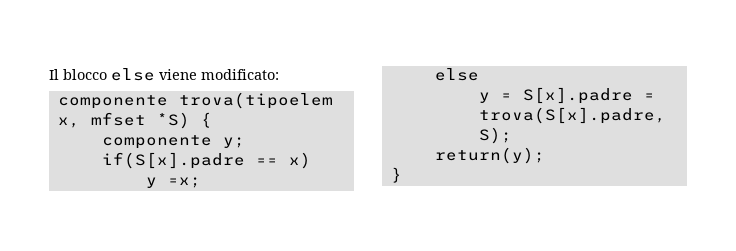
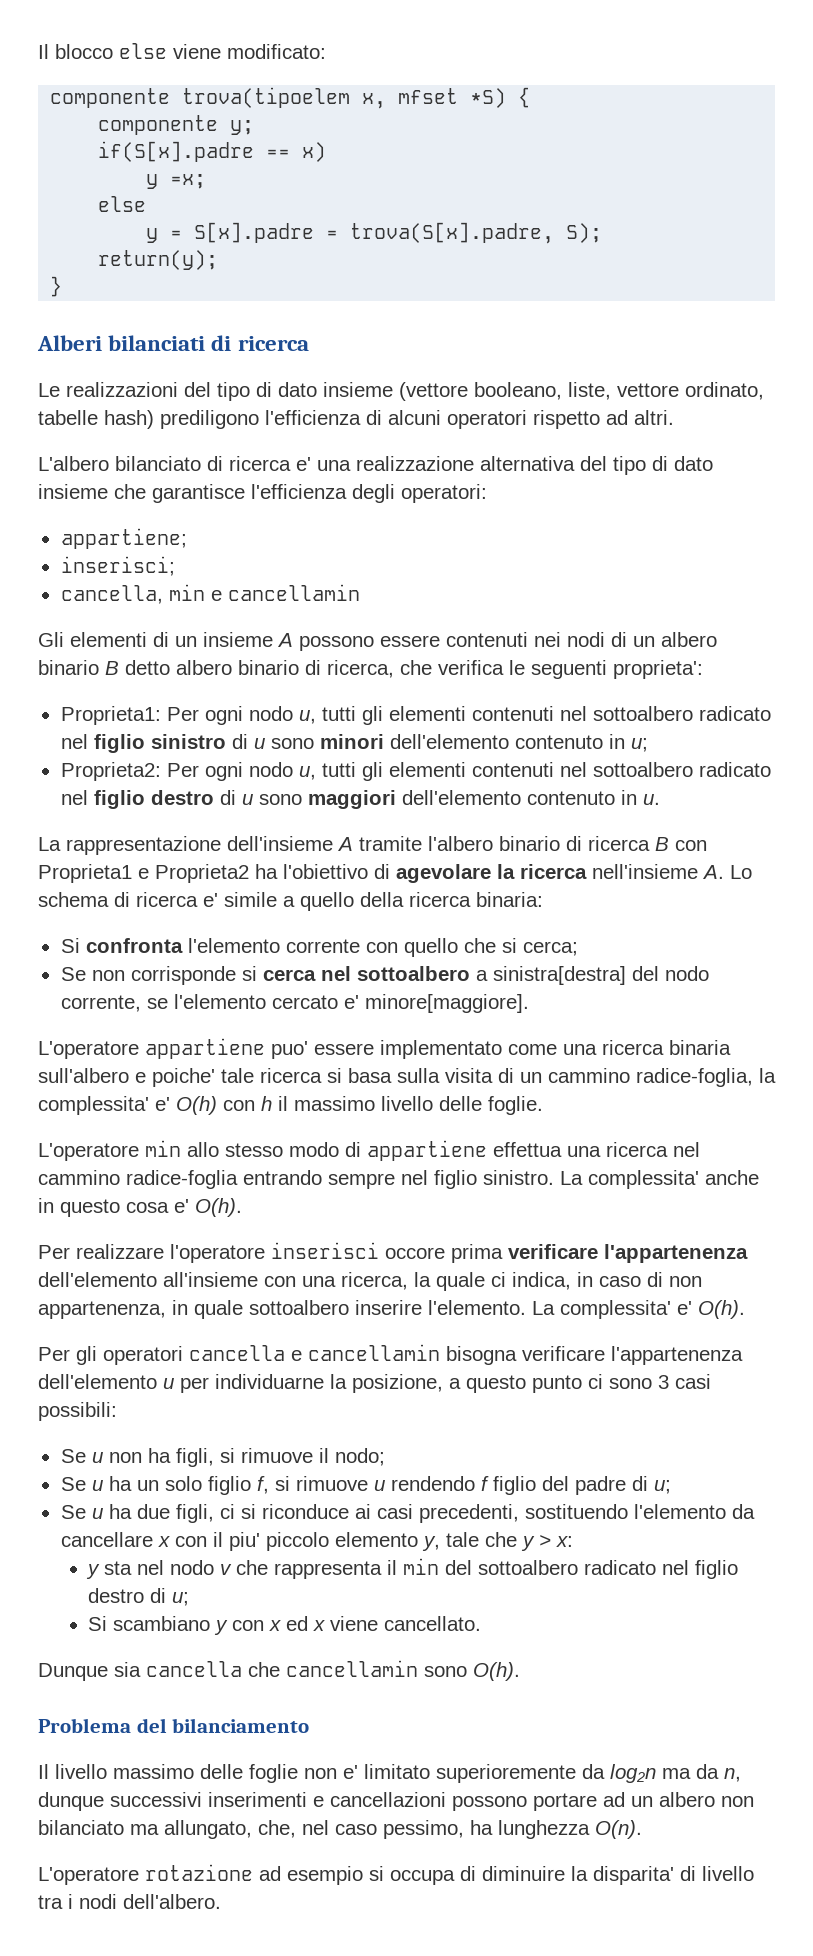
(402, 175) none -> [37,335,309,351] [38,382,764,401] [38,410,674,429] [38,456,713,475] [38,484,487,503] [60,528,187,549] [60,556,175,576] [60,584,360,604] [38,632,717,651] [38,660,703,679] [60,706,771,725] [60,734,648,753] [60,762,771,781] [60,790,660,809] [38,836,707,855] [38,864,752,883] [38,892,543,911] [60,938,578,957] [60,966,709,985] [60,994,529,1013] [38,1038,731,1059] [38,1068,776,1087] [38,1096,543,1115] [38,1140,700,1161] [38,1170,759,1189] [38,1198,242,1217] [38,1242,748,1263] [38,1272,702,1291] [38,1300,745,1319] [38,1344,743,1365] [38,1374,711,1393] [38,1402,117,1421] [60,1448,385,1467] [60,1476,671,1495] [60,1504,755,1523] [60,1532,573,1551] [86,1558,739,1579] [88,1588,190,1606] [88,1616,482,1635] [38,1660,520,1681] [38,1718,310,1733] [38,1764,741,1783] [38,1792,754,1811] [38,1820,642,1839] [38,1864,754,1885] [38,1894,221,1909] // Alberi bilanciati di ricerca // Le realizzazioni del tipo di dato insieme (vettore booleano, liste, vettore ordinato, tabelle hash) prediligono l'efficienza di alcuni operatori rispetto ad altri. // L'albero bilanciato di ricerca e' una realizzazione alternativa del tipo di dato insieme che garantisce l'efficienza degli operatori: // appartiene; // inserisci; // cancella, min e cancellamin // Gli elementi di un insieme A possono essere contenuti nei nodi di un albero binario B detto albero binario di ricerca, che verifica le seguenti proprieta': // Proprieta1: Per ogni nodo u, tutti gli elementi contenuti nel sottoalbero radicato nel figlio sinistro di u sono minori dell'elemento contenuto in u; // Proprieta2: Per ogni nodo u, tutti gli elementi contenuti nel sottoalbero radicato nel figlio destro di u sono maggiori dell'elemento contenuto in u. // La rappresentazione dell'insieme A tramite l'albero binario di ricerca B con Proprieta1 e Proprieta2 ha l'obiettivo di agevolare la ricerca nell'insieme A. Lo schema di ricerca e' simile a quello della ricerca binaria: // Si confronta l'elemento corrente con quello che si cerca; // Se non corrisponde si cerca nel sottoalbero a sinistra[destra] del nodo corrente, se l'elemento cercato e' minore[maggiore]. // L'operatore appartiene puo' essere implementato come una ricerca binaria sull'albero e poiche' tale ricerca si basa sulla visita di un cammino radice-foglia, la complessita' e' O(h) con h il massimo livello delle foglie. // L'operatore min allo stesso modo di appartiene effettua una ricerca nel cammino radice-foglia entrando sempre nel figlio sinistro. La complessita' anche in questo cosa e' O(h). // Per realizzare l'operatore inserisci occore prima verificare l'appartenenza dell'elemento all'insieme con una ricerca, la quale ci indica, in caso di non appartenenza, in quale sottoalbero inserire l'elemento. La complessita' e' O(h). // Per gli operatori cancella e cancellamin bisogna verificare l'appartenenza dell'elemento u per individuarne la posizione, a questo punto ci sono 3 casi possibili: // Se u non ha figli, si rimuove il nodo; // Se u ha un solo figlio f, si rimuove u rendendo f figlio del padre di u; // Se u ha due figli, ci si riconduce ai casi precedenti, sostituendo l'elemento da cancellare x con il piu' piccolo elemento y, tale che y > x: // y sta nel nodo v che rappresenta il min del sottoalbero radicato nel figlio destro di u; // Si scambiano y con x ed x viene cancellato. // Dunque sia cancella che cancellamin sono O(h). // Problema del bilanciamento // Il livello massimo delle foglie non e' limitato superioremente da log2n ma da n, dunque successivi inserimenti e cancellazioni possono portare ad un albero non bilanciato ma allungato, che, nel caso pessimo, ha lunghezza O(n). // L'operatore rotazione ad esempio si occupa di diminuire la disparita' di livello tra i nodi dell'albero.

